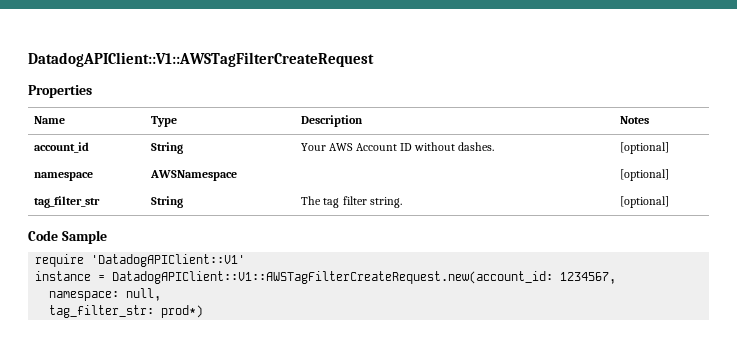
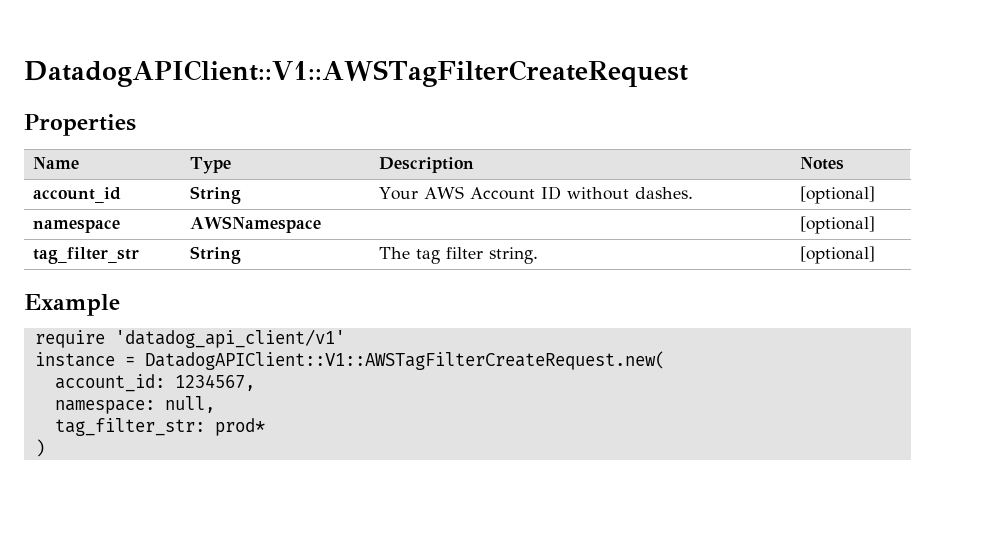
[28,230,107,244] Code Sample -> [24,294,120,316] Example
[91,254,246,267] 'DatadogAPIClient::V1' -> [114,329,345,348] 'datadog_api_client/v1'
[112,271,554,284] DatadogAPIClient::V1::AWSTagFilterCreateRequest.new(account_id: -> [144,351,665,370] [54,374,165,392] DatadogAPIClient::V1::AWSTagFilterCreateRequest.new( // account_id:
[161,305,204,318] prod*) -> [214,418,265,436] [34,439,45,457] prod* // )

